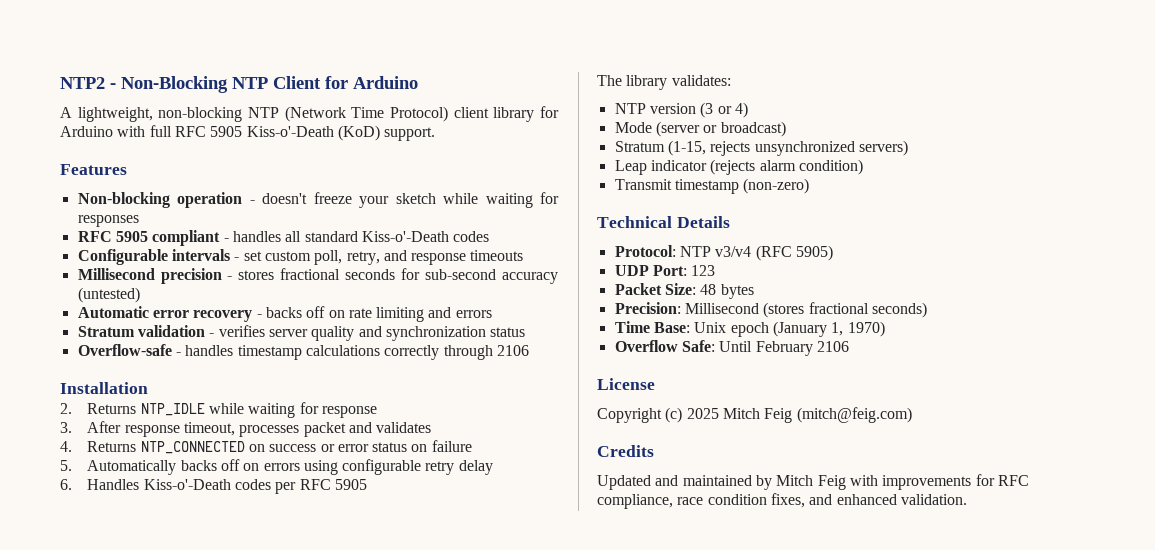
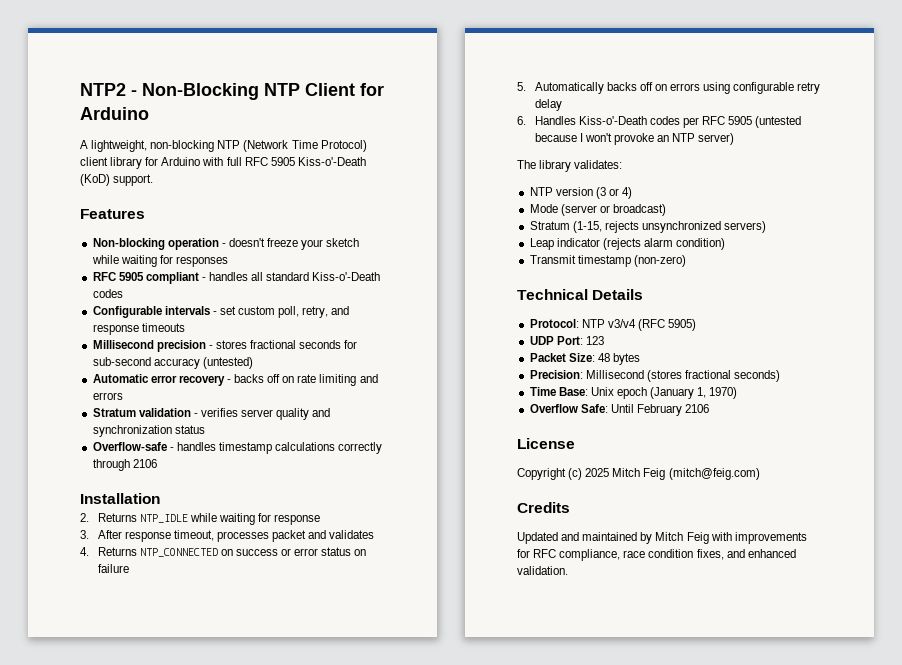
(367, 484) none -> [755,116,802,128] [534,133,735,145] (untested because I won't provoke an NTP server)

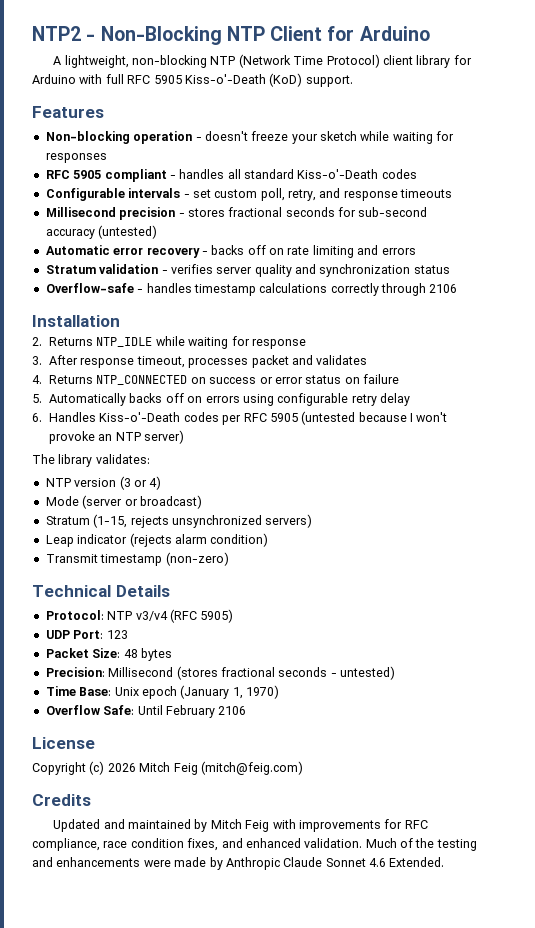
[734,370,781,382] seconds) -> [278,666,395,680] seconds - untested)
[585,468,610,477] 2025 -> [107,763,136,772] 2026
(568, 570) none -> [365,838,477,851] [32,857,445,870] Much of the testing and enhancements were made by Anthropic Claude Sonnet 4.6 Extended.

